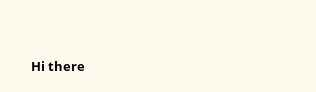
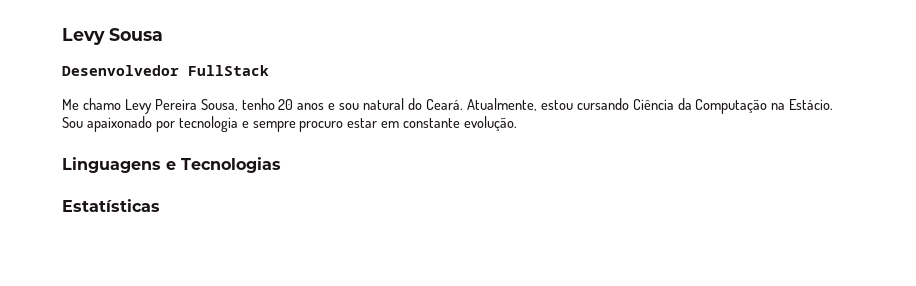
[31,61,86,71] Hi there -> [62,28,163,45] [62,65,269,76] [62,98,834,114] [62,116,518,132] [62,157,281,173] [62,199,160,212] Levy Sousa // Desenvolvedor FullStack // Me chamo Levy Pereira Sousa, tenho 20 anos e sou natural do Ceará. Atualmente, estou cursando Ciência da Computação na Estácio. Sou apaixonado por tecnologia e sempre procuro estar em constante evolução. // Linguagens e Tecnologias // Estatísticas

